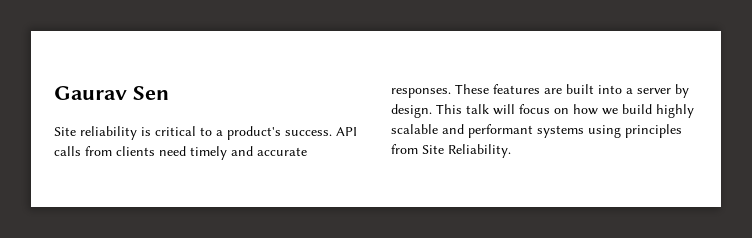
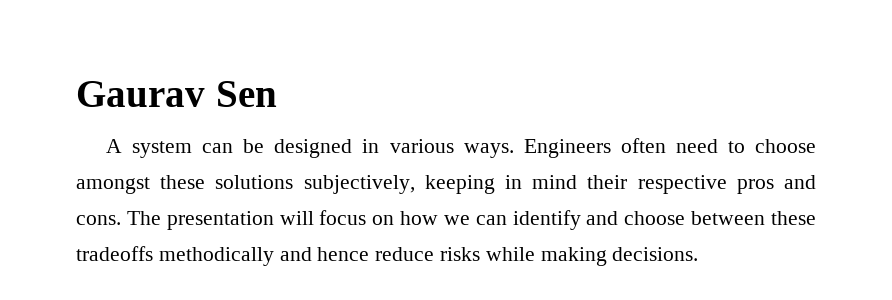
[54,126,357,140] [54,146,307,160] [391,84,689,98] [391,104,489,118] Site reliability is critical to a product's success. API calls from clients need timely and accurate responses. These features are built into a server by design. This talk -> [106,138,816,158] [76,175,816,194] [76,211,274,230] A system can be designed in various ways. Engineers often need to choose amongst these solutions subjectively, keeping in mind their respective pros and cons. The presentation
[622,104,694,118] [391,124,682,138] [391,144,511,158] build highly scalable and performant systems using principles from Site Reliability. -> [475,210,816,230] [76,246,699,266] can identify and choose between these tradeoffs methodically and hence reduce risks while making decisions.

